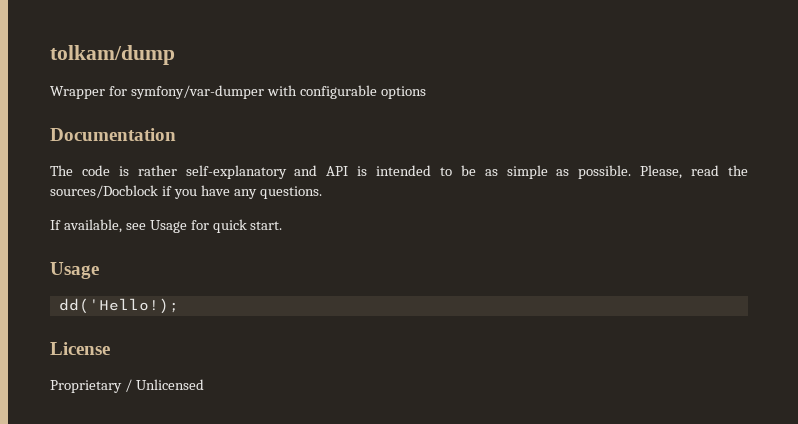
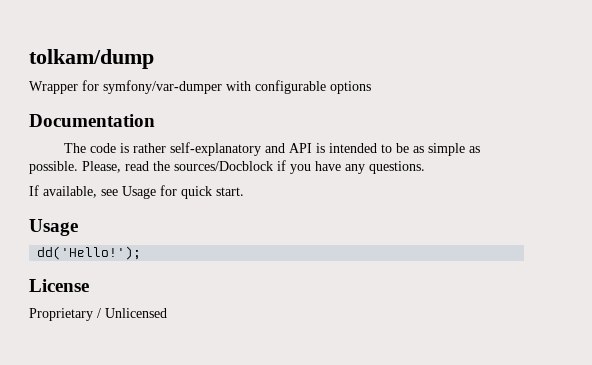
[58,298,179,314] dd('Hello!); -> [37,246,142,260] dd('Hello!');

